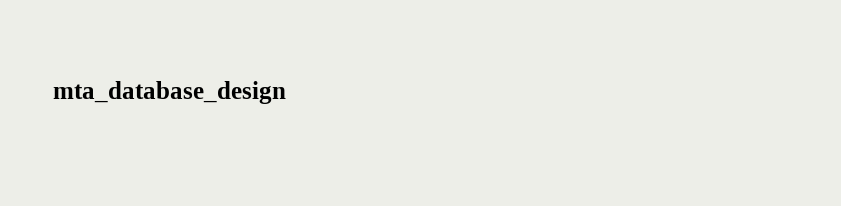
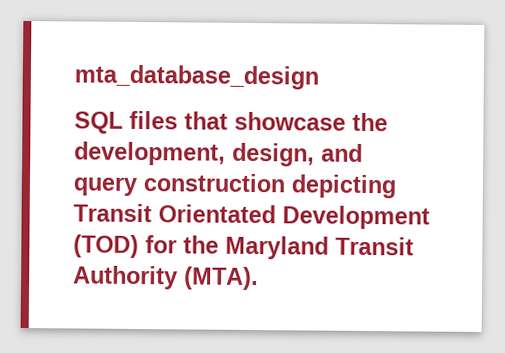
(286, 92) none -> [74,110,388,134] [74,141,363,167] [73,173,397,199] [73,203,430,230] [73,234,414,260] [73,265,259,291] // SQL files that showcase the development, design, and query construction depicting Transit Orientated Development (TOD) for the Maryland Transit Authority (MTA).

